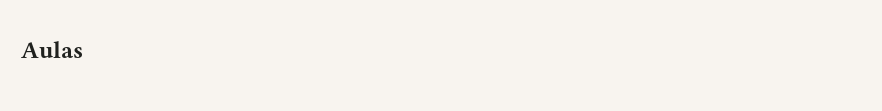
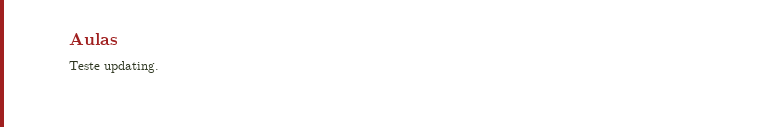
(83, 49) none -> [69,61,159,73] // Teste updating.

